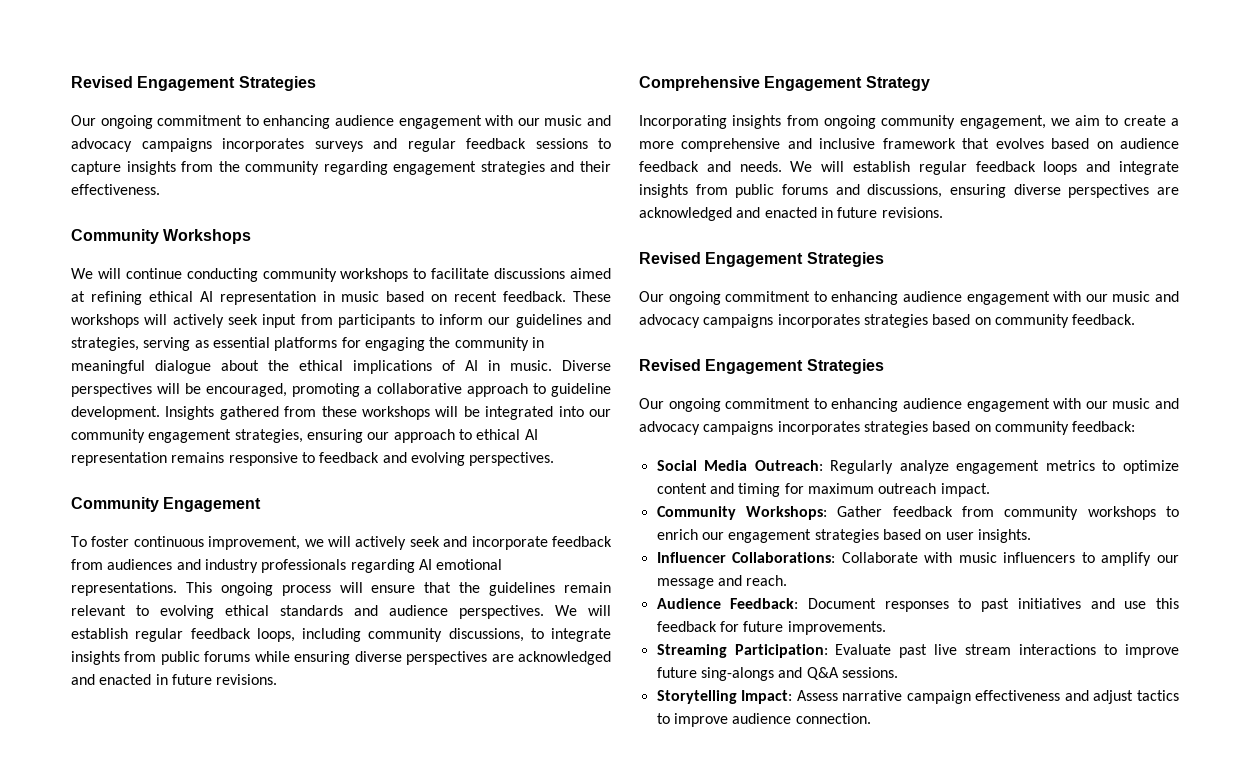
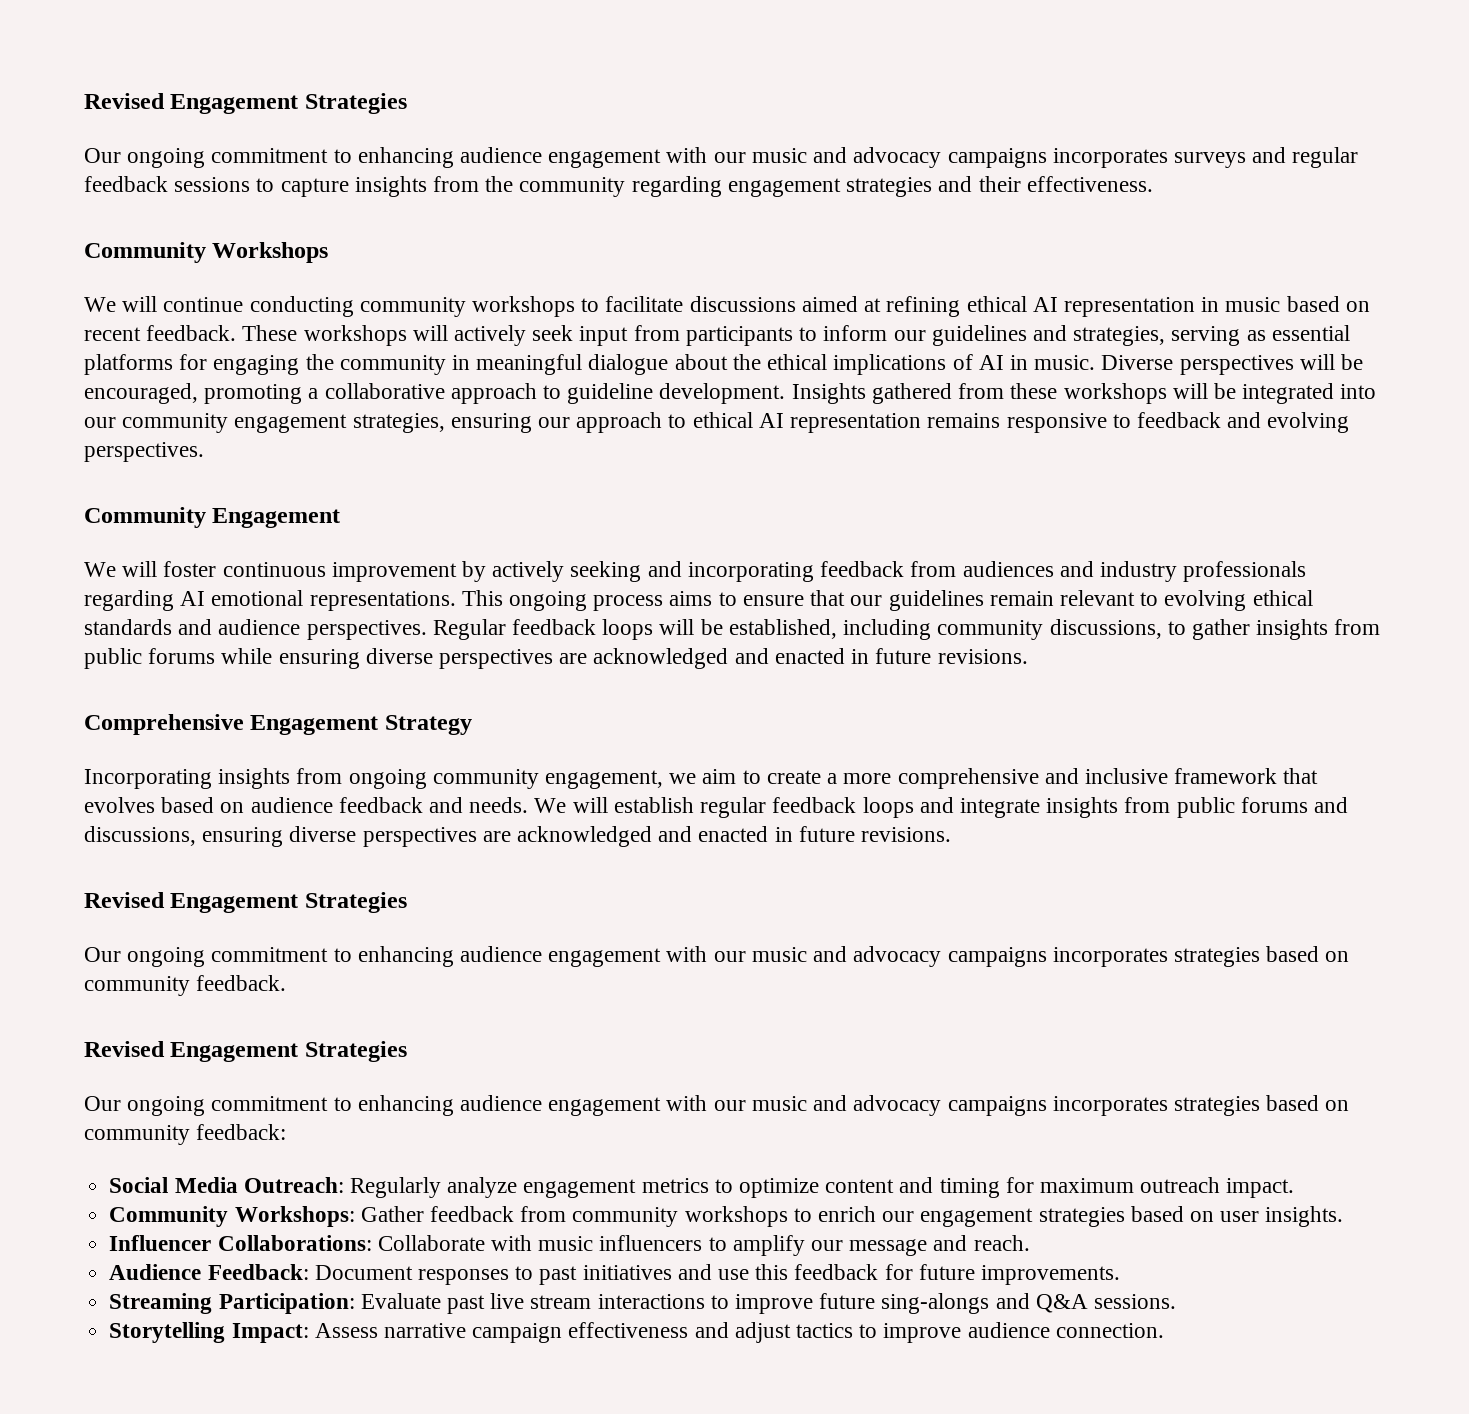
[71,536,548,550] To foster continuous improvement, we will actively seek and incorporate -> [84,561,814,582] We will foster continuous improvement by actively seeking and incorporating
[339,582,363,593] will -> [669,591,737,606] aims to
[459,582,481,593] the -> [850,595,883,606] our
[555,605,611,616] [71,628,295,642] We will establish regular feedback loops, -> [432,619,837,640] Regular feedback loops will be established,
[551,628,611,642] integrate -> [1191,619,1250,640] gather

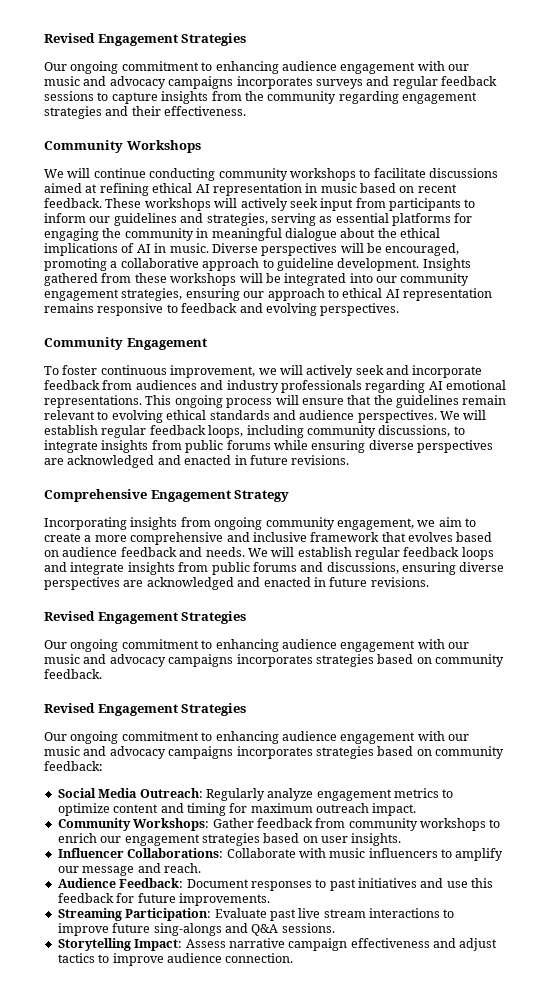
[84,561,814,582] We will foster continuous improvement by actively seeking and incorporating -> [44,365,483,378] To foster continuous improvement, we will actively seek and incorporate
[669,591,737,606] aims to -> [275,395,299,405] will
[850,595,883,606] our -> [373,395,393,405] the
[432,619,837,640] Regular feedback loops will be established, -> [440,410,487,420] [44,425,244,438] We will establish regular feedback loops,
[1191,619,1250,640] gather -> [44,440,98,453] integrate

